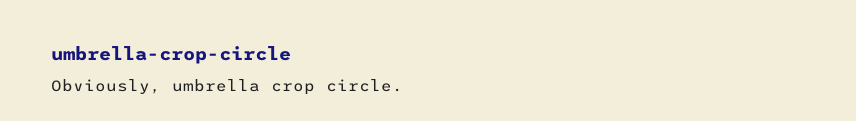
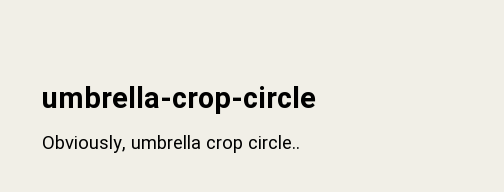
[326,79,403,92] circle. -> [248,135,300,149] circle..

